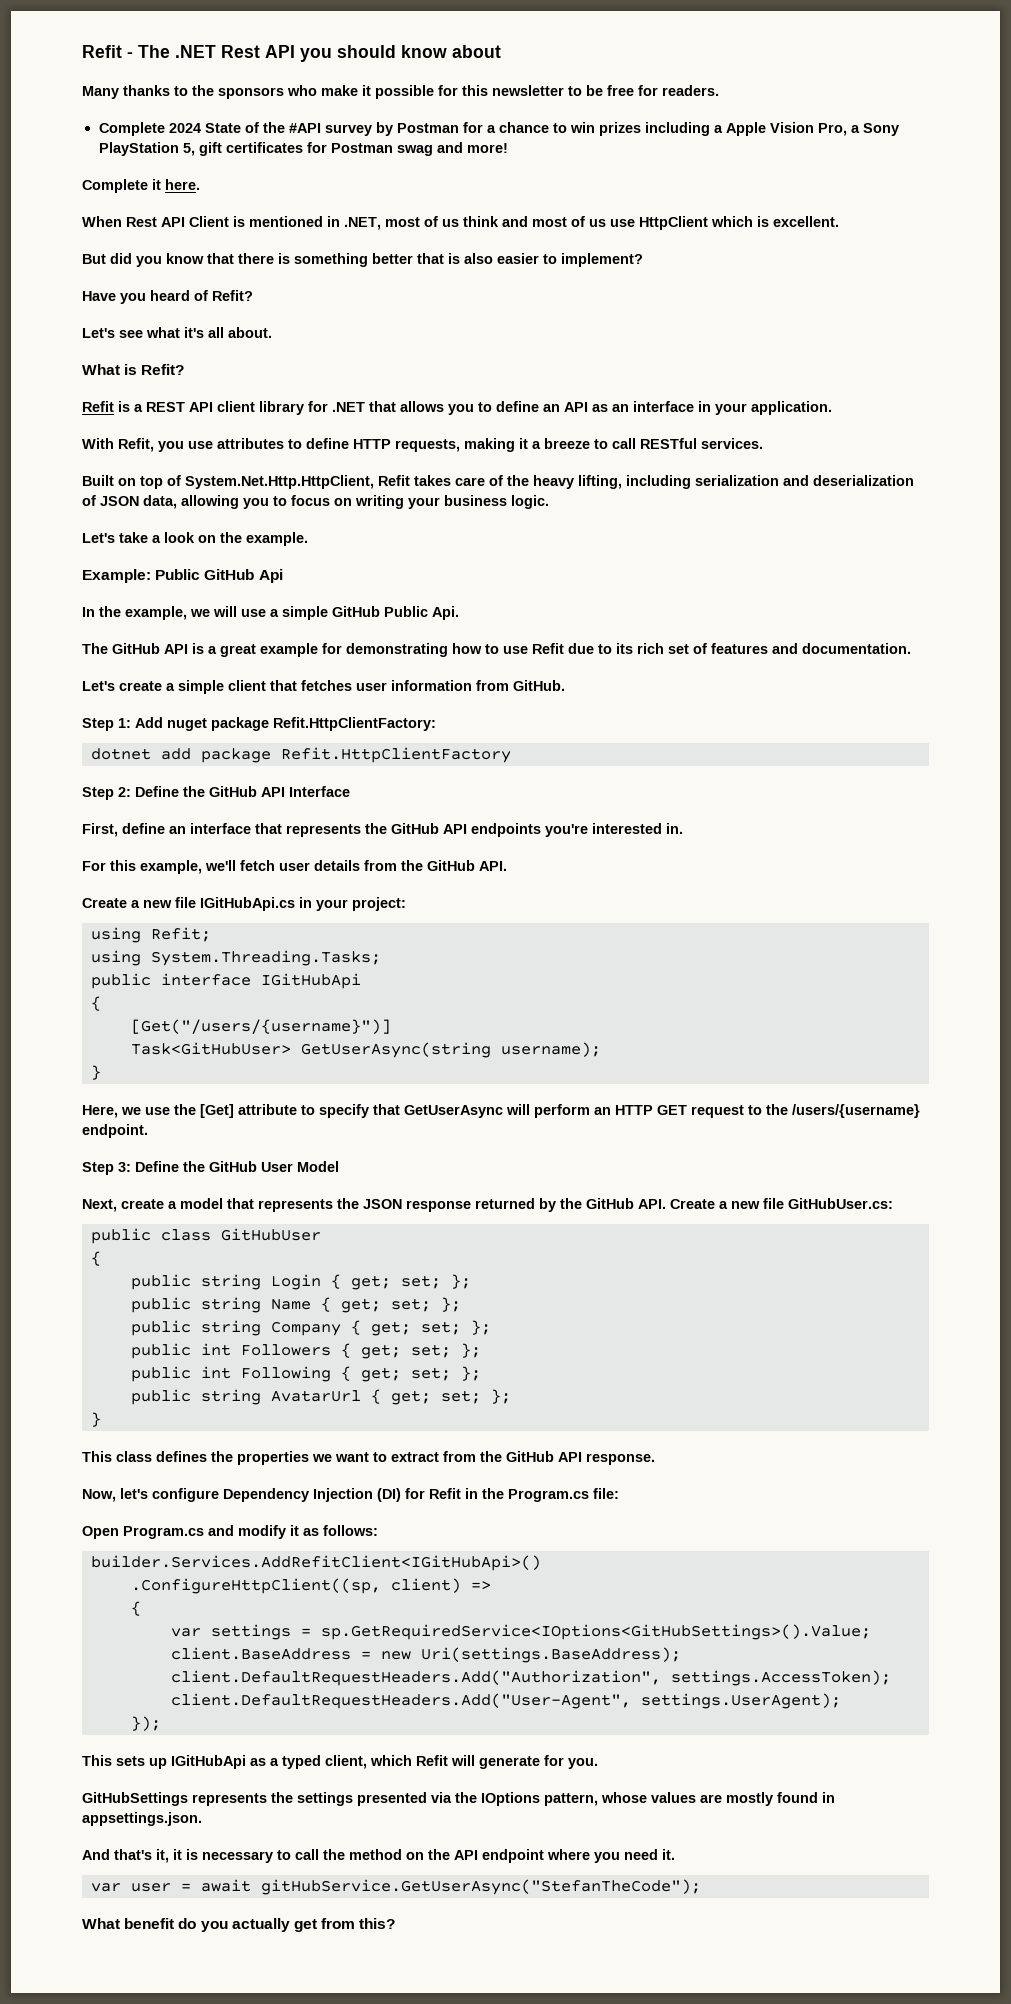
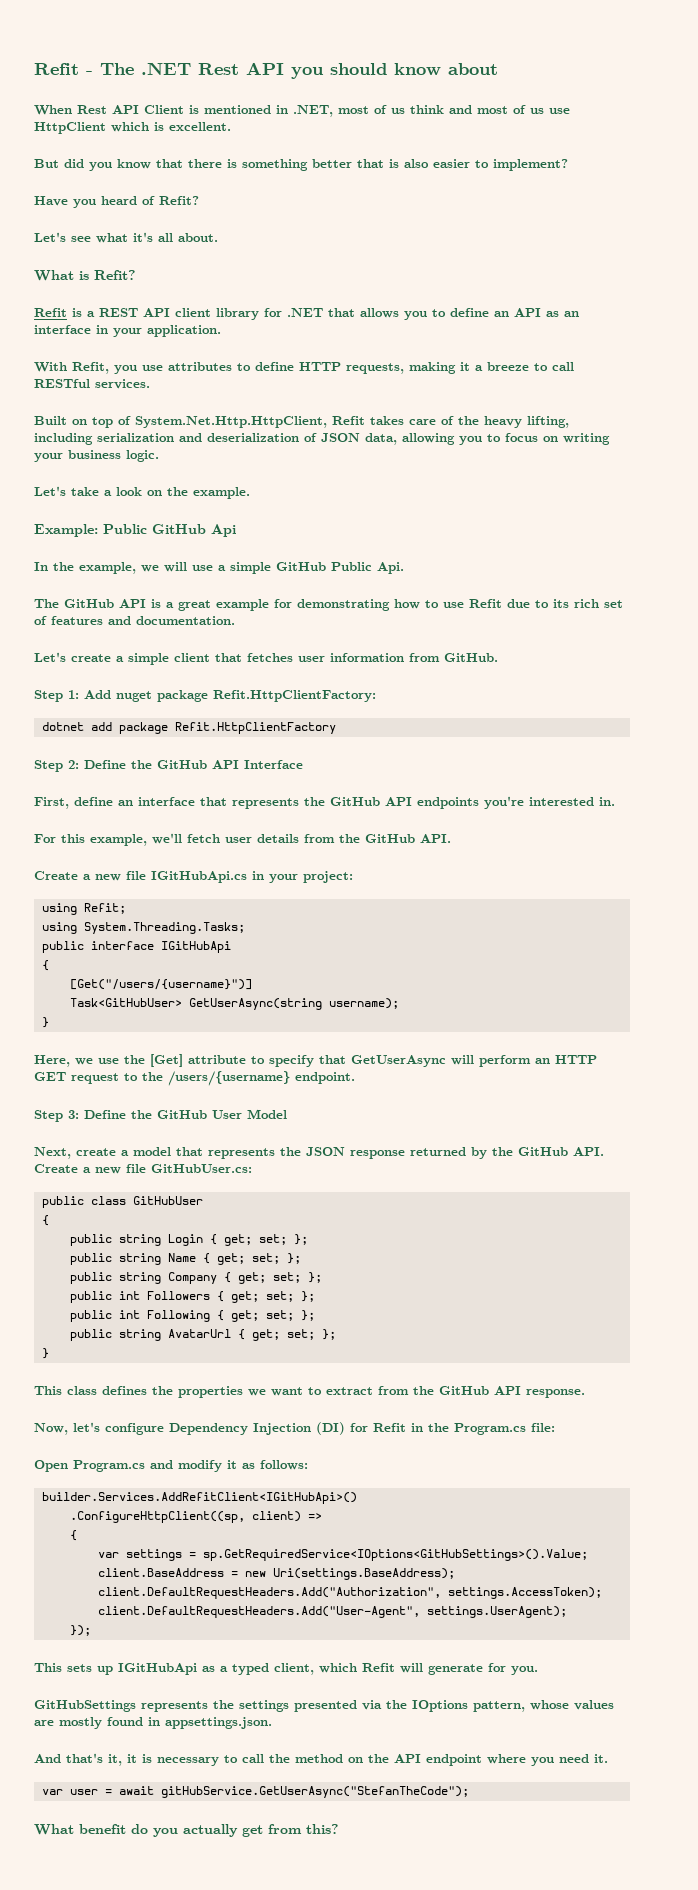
[82,85,719,99] [99,122,900,136] [99,142,509,156] [82,179,200,193] // Many thanks to the sponsors who make it possible for this newsletter to be free for readers. // Complete 2024 State of the #API survey by Postman for a chance to win prizes including a Apple Vision Pro, a Sony PlayStation 5, gift certificates for Postman swag and more! // Complete it here. -> (498, 69) none

